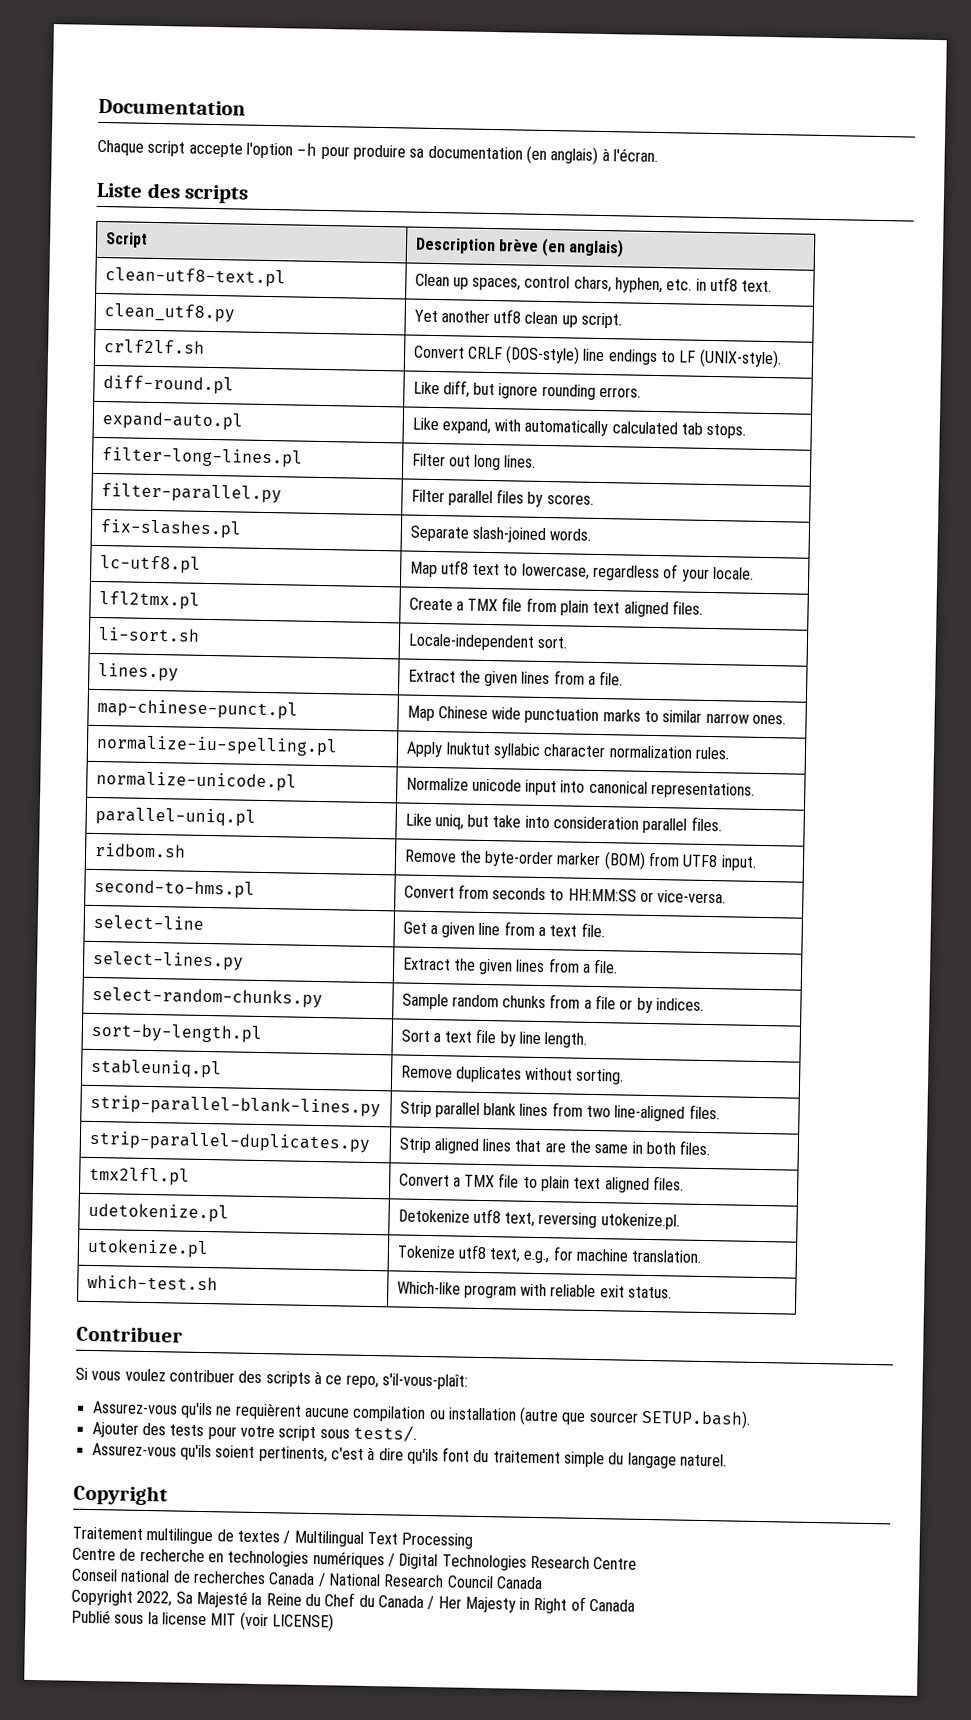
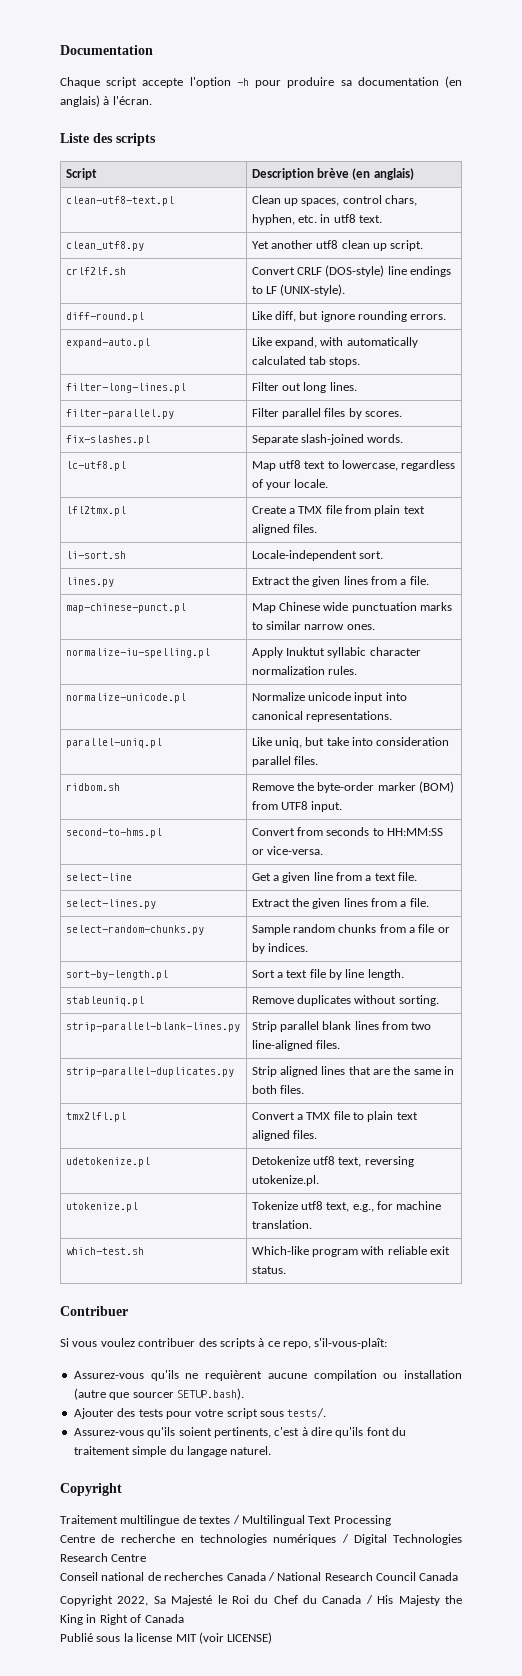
[251,1592,302,1606] la Reine -> [217,1595,249,1604] le Roi
[437,1596,516,1613] Her Majesty -> [377,1595,462,1606] [60,1614,83,1625] His Majesty the King

